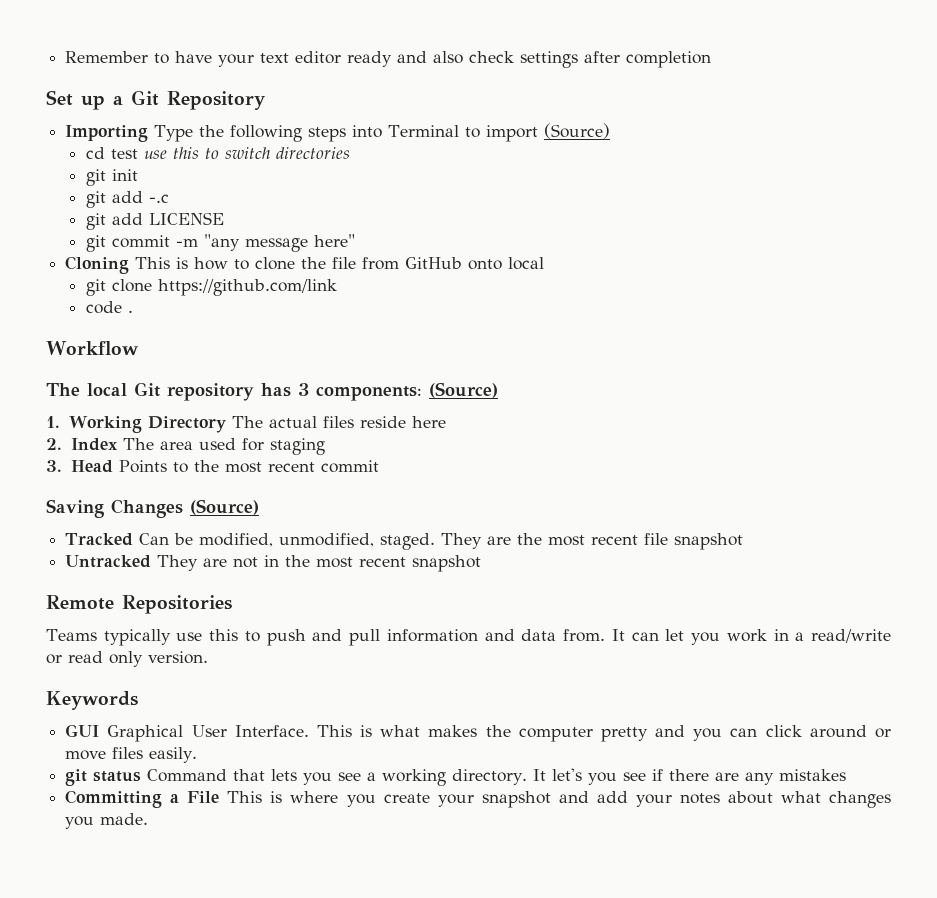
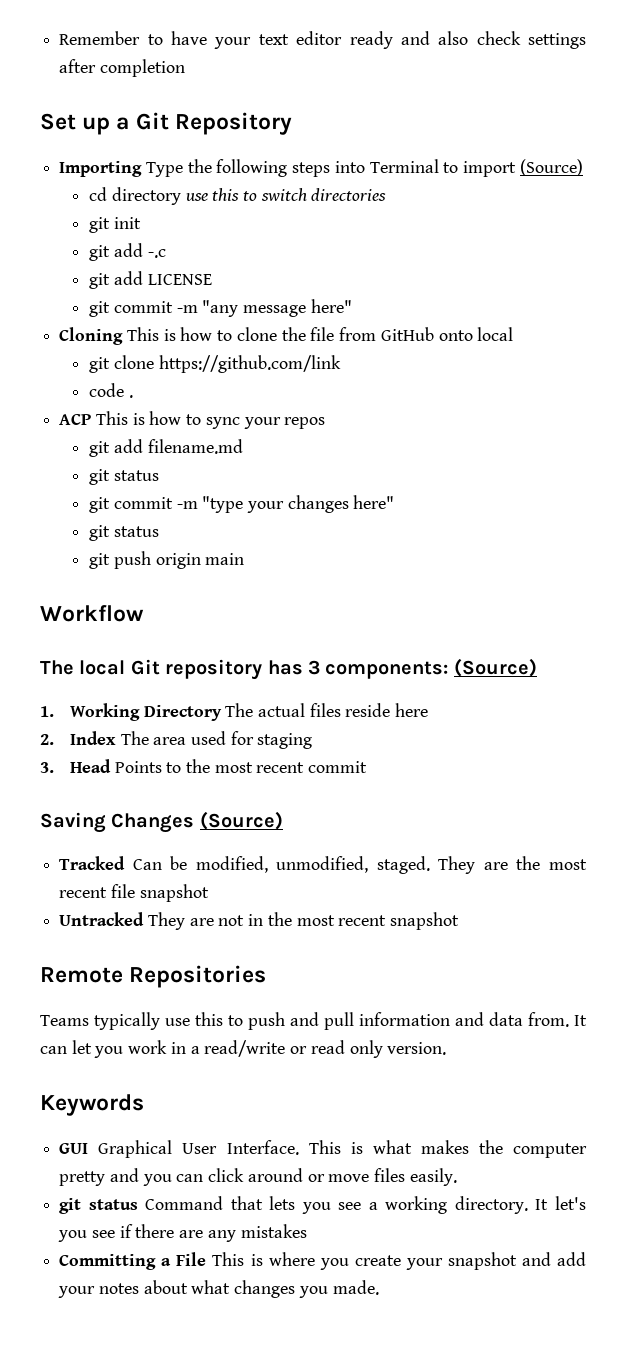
[111,149,139,159] test -> [111,187,181,205] directory
(134, 311) none -> [59,411,326,429] [89,439,243,457] [89,469,159,485] [89,495,395,513] [89,525,159,541] [89,551,245,569] // ACP This is how to sync your repos // git add filename.md // git status // git commit -m "type your changes here" // git status // git push origin main

